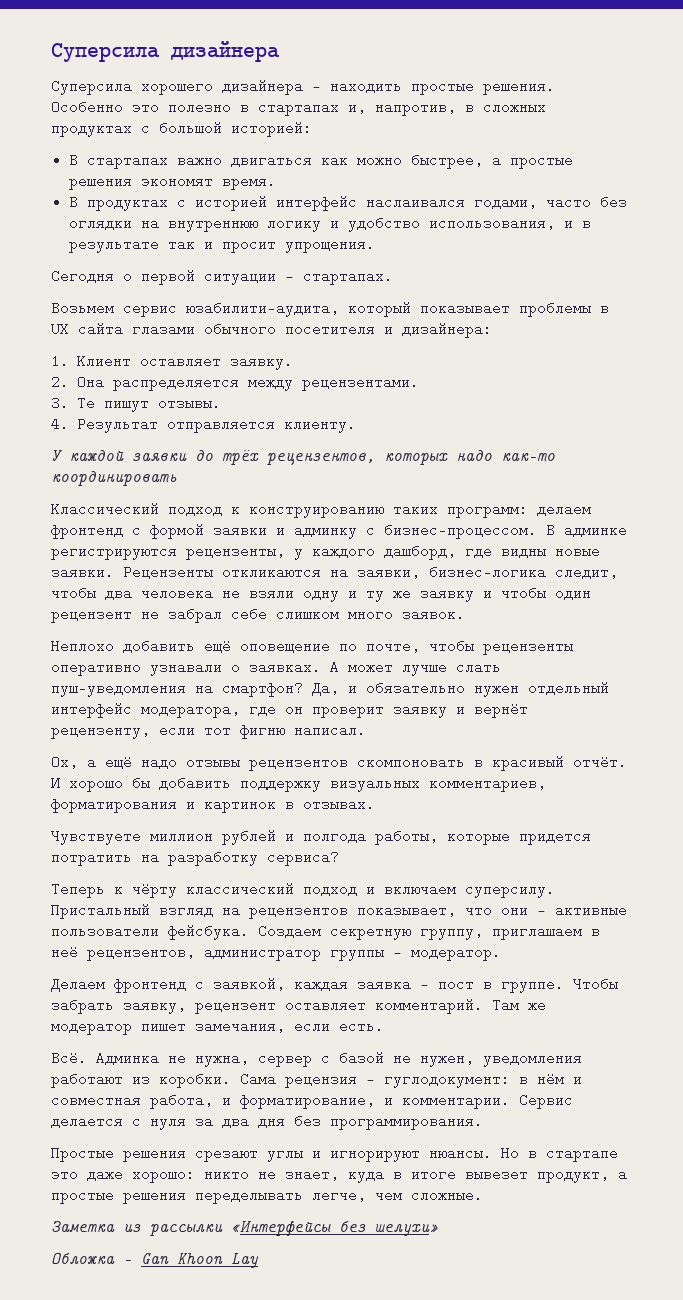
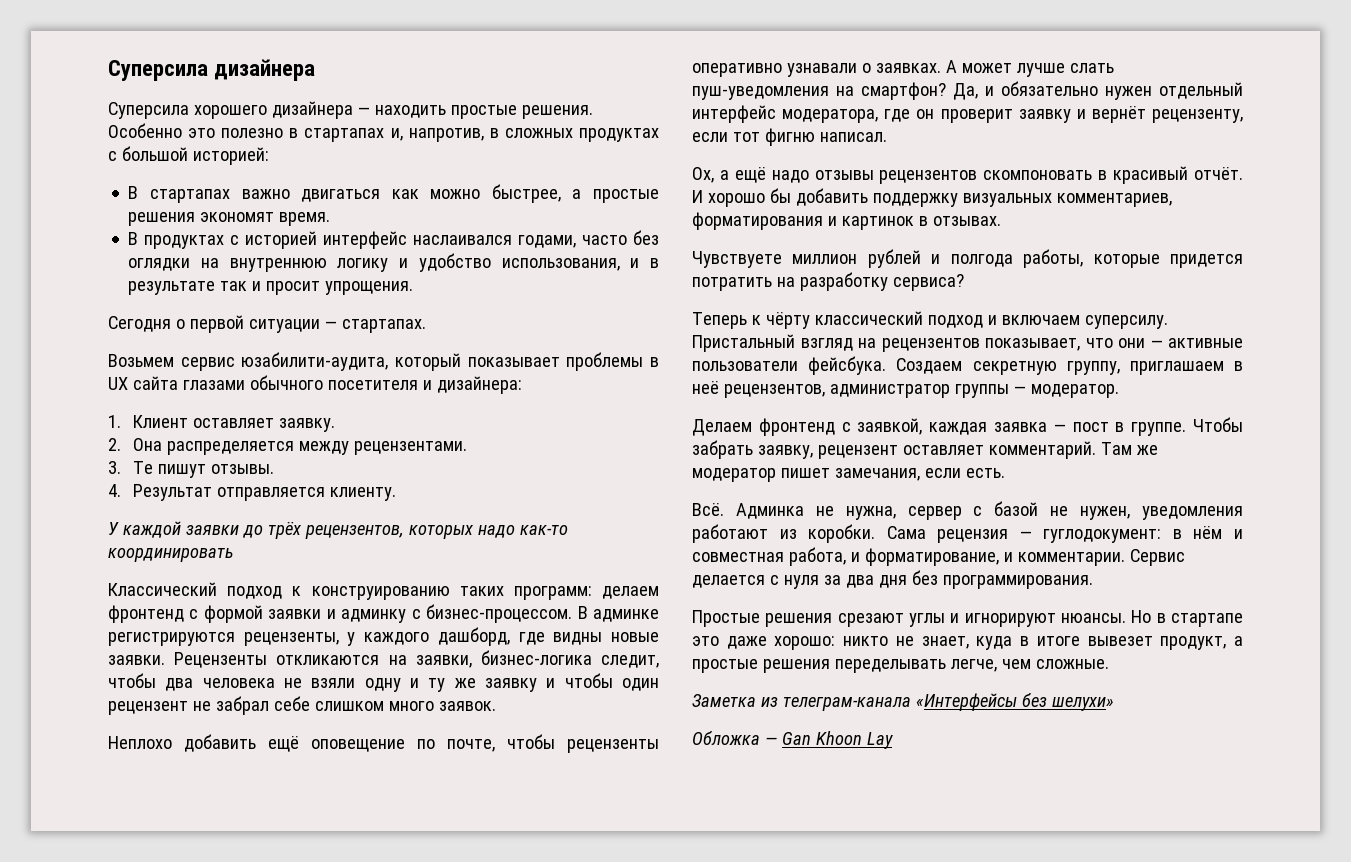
[150,1223,223,1236] рассылки -> [782,697,911,711] телеграм-канала

